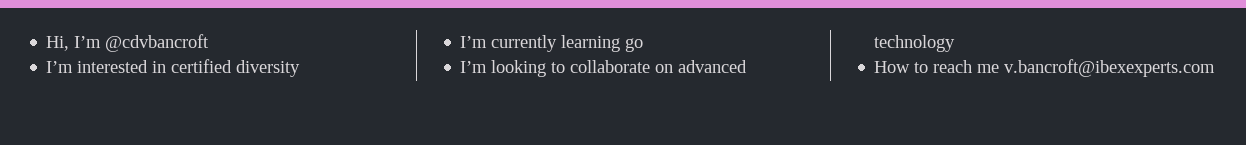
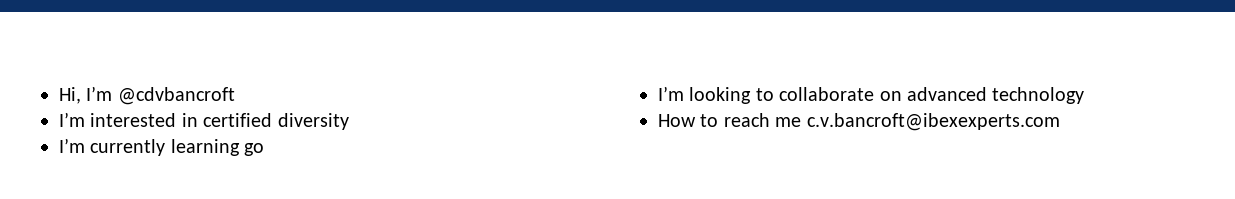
[1004,59,1216,77] v.bancroft@ibexexperts.com -> [806,113,1060,131] c.v.bancroft@ibexexperts.com

